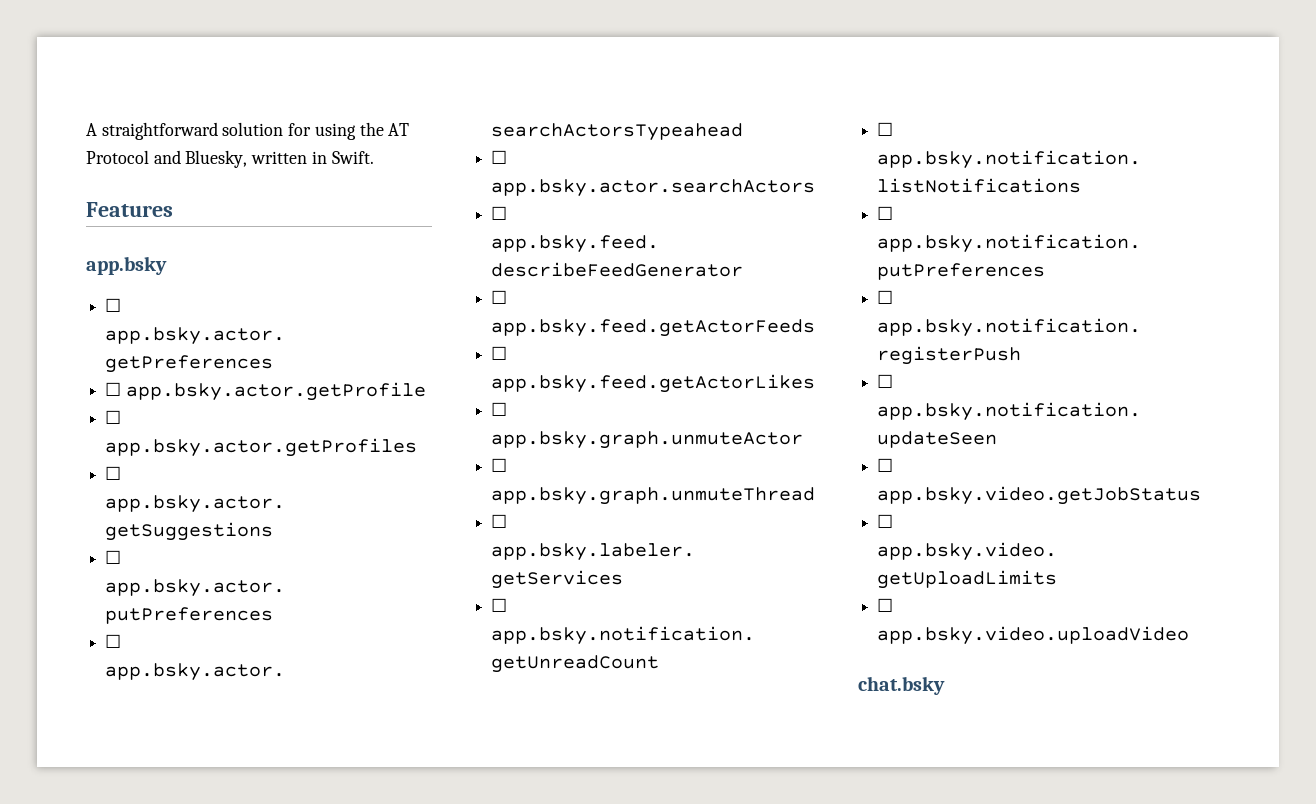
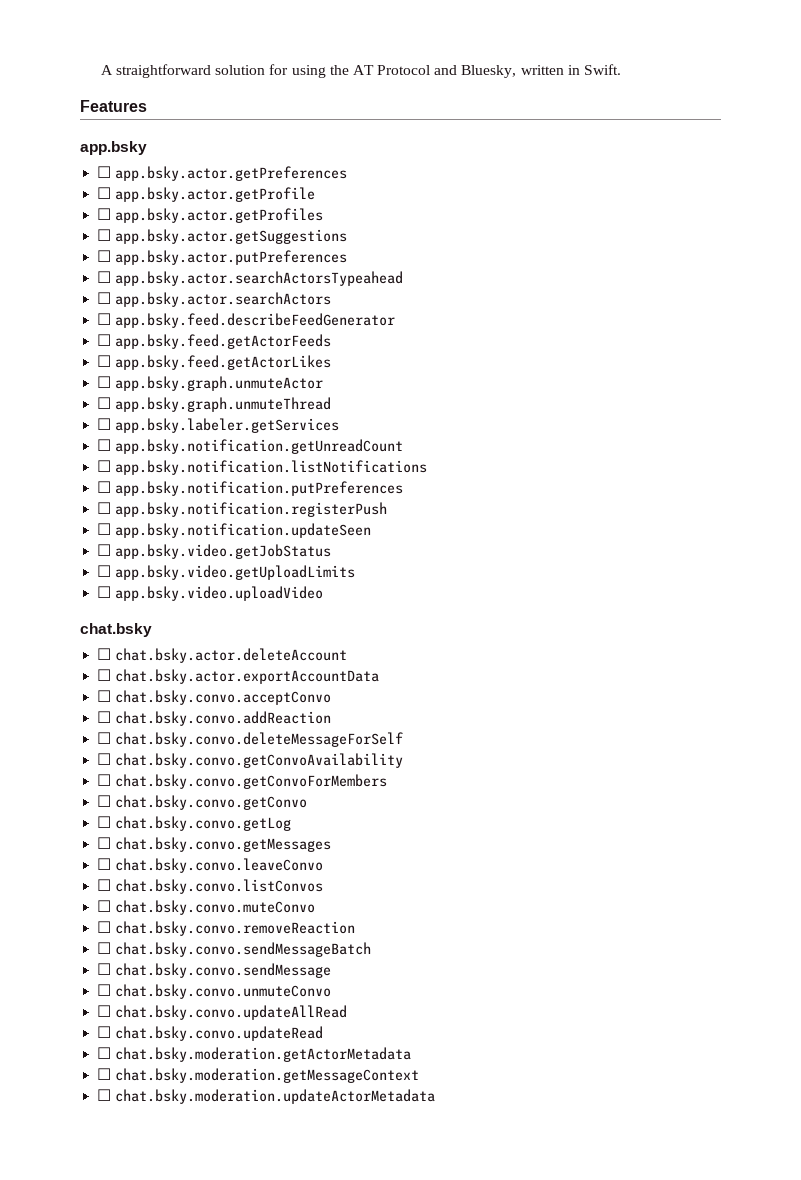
(945, 685) none -> [97,648,348,663] [97,669,380,684] [97,690,332,705] [97,711,332,726] [97,732,404,747] [97,753,404,768] [97,774,388,789] [97,795,308,810] [97,816,292,831] [97,837,332,852] [97,858,324,873] [97,879,324,894] [97,900,316,915] [97,921,356,936] [97,942,372,957] [97,963,332,978] [97,984,332,999] [97,1005,348,1020] [97,1026,324,1041] [97,1047,412,1062] [97,1068,420,1083] [97,1089,436,1104] // ☐ chat.bsky.actor.deleteAccount // ☐ chat.bsky.actor.exportAccountData // ☐ chat.bsky.convo.acceptConvo // ☐ chat.bsky.convo.addReaction // ☐ chat.bsky.convo.deleteMessageForSelf // ☐ chat.bsky.convo.getConvoAvailability // ☐ chat.bsky.convo.getConvoForMembers // ☐ chat.bsky.convo.getConvo // ☐ chat.bsky.convo.getLog // ☐ chat.bsky.convo.getMessages // ☐ chat.bsky.convo.leaveConvo // ☐ chat.bsky.convo.listConvos // ☐ chat.bsky.convo.muteConvo // ☐ chat.bsky.convo.removeReaction // ☐ chat.bsky.convo.sendMessageBatch // ☐ chat.bsky.convo.sendMessage // ☐ chat.bsky.convo.unmuteConvo // ☐ chat.bsky.convo.updateAllRead // ☐ chat.bsky.convo.updateRead // ☐ chat.bsky.moderation.getActorMetadata // ☐ chat.bsky.moderation.getMessageContext // ☐ chat.bsky.moderation.updateActorMetadata

